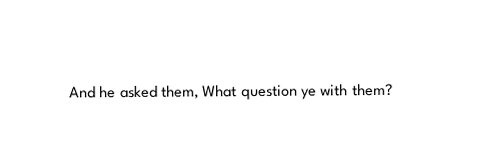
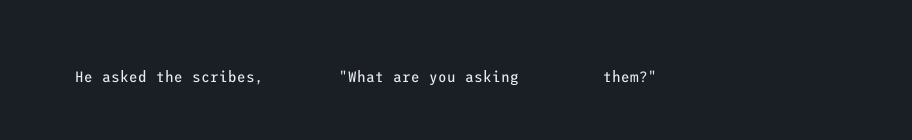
[69,83,393,101] And he asked them, What question ye with them? -> [75,70,657,86] He asked the scribes, "What are you asking them?"

